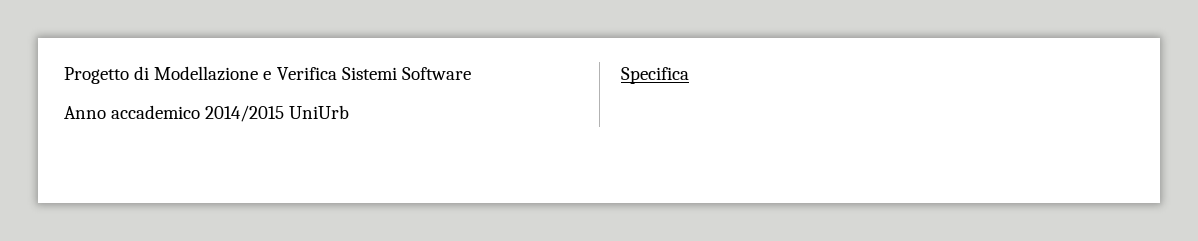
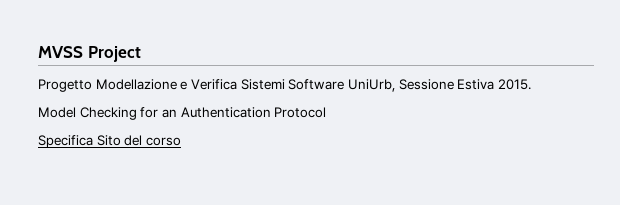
[64,66,150,84] Progetto di -> [38,46,141,62] [38,79,92,92] MVSS Project // Progetto
[64,105,350,122] [621,67,689,84] // Anno accademico 2014/2015 UniUrb // Specifica -> [347,79,531,92] [38,107,327,120] [38,135,181,148] UniUrb, Sessione Estiva 2015. // Model Checking for an Authentication Protocol // Specifica Sito del corso

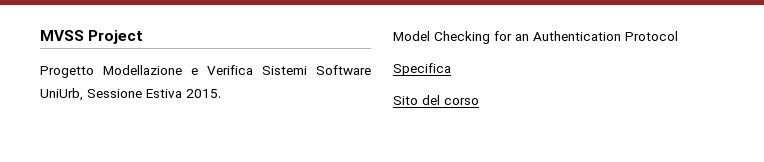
(93, 141) none -> (451, 69) //

